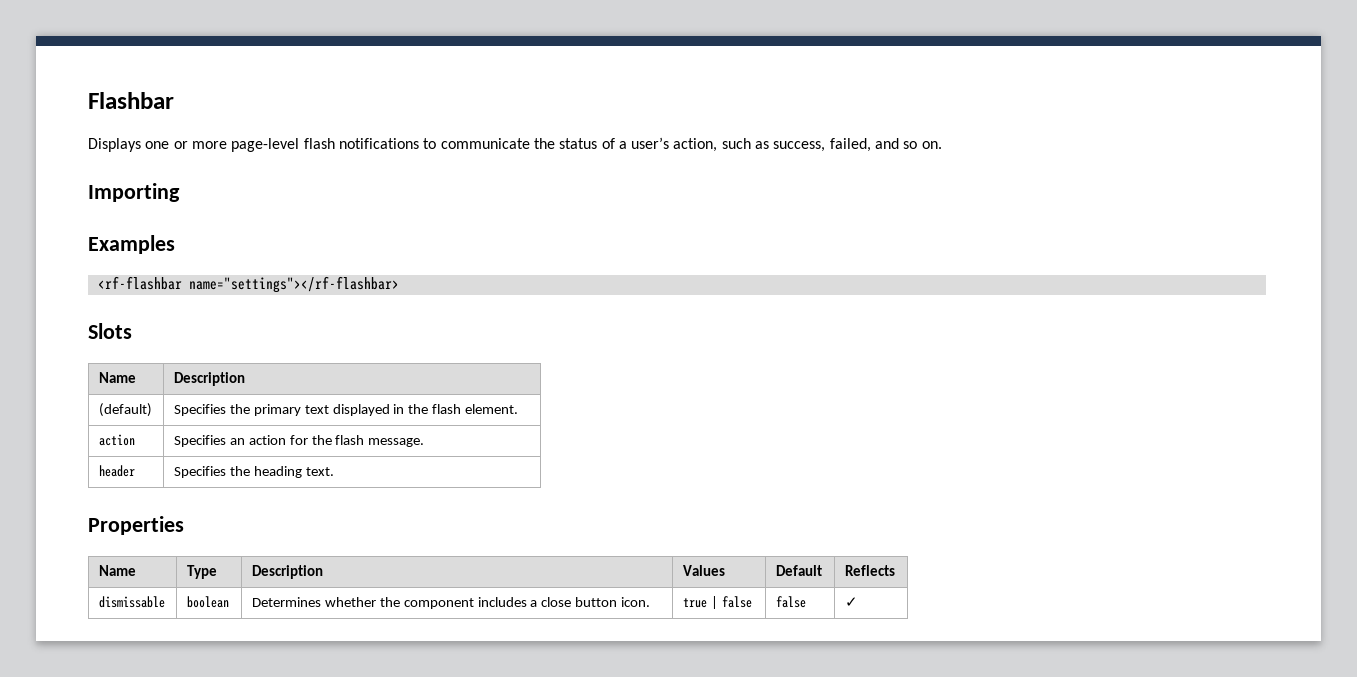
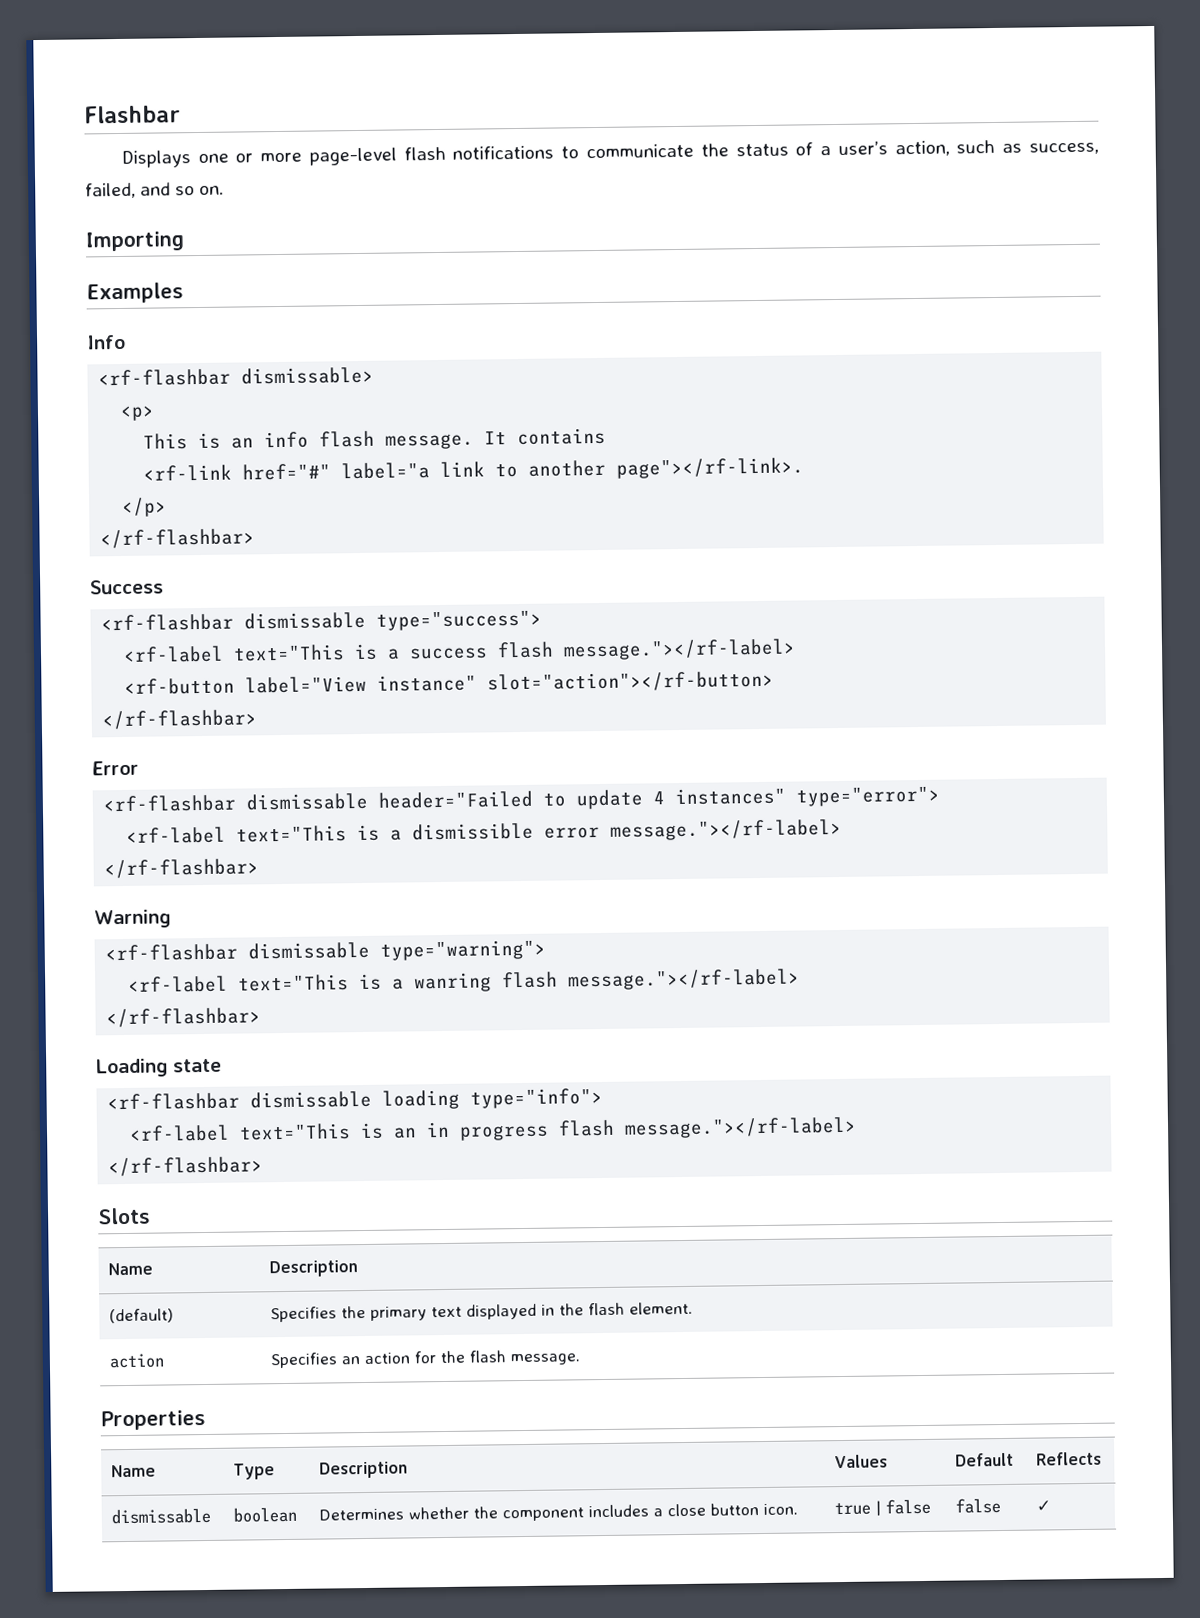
[97,276,399,293] // <rf-flashbar name="settings"></rf-flashbar> -> [87,334,126,350] [98,366,375,387] [120,405,156,421] [143,427,607,450] [143,457,805,481] [122,497,168,517] [100,528,256,549] [90,579,164,595] [101,610,543,632] [123,638,797,663] [124,670,775,695] [102,709,258,730] [92,760,139,776] [103,786,941,813] [126,818,843,844] [104,858,260,879] [94,909,171,929] [105,939,547,962] [128,968,801,993] [106,1007,262,1028] [96,1058,222,1078] [107,1087,604,1111] [129,1116,858,1142] [108,1156,264,1177] // Info // <rf-flashbar dismissable> // <p> // This is an info flash message. It contains // <rf-link href="#" label="a link to another page"></rf-link>. // </p> // </rf-flashbar> // Success // <rf-flashbar dismissable type="success"> // <rf-label text="This is a success flash message."></rf-label> // <rf-button label="View instance" slot="action"></rf-button> // </rf-flashbar> // Error // <rf-flashbar dismissable header="Failed to update 4 instances" type="error"> // <rf-label text="This is a dismissible error message."></rf-label> // </rf-flashbar> // Warning // <rf-flashbar dismissable type="warning"> // <rf-label text="This is a wanring flash message."></rf-label> // </rf-flashbar> // Loading state // <rf-flashbar dismissable loading type="info"> // <rf-label text="This is an in progress flash message."></rf-label> // </rf-flashbar>
[98,465,135,477] [173,466,334,478] // header | Specifies the heading text. -> (581, 1359) none

